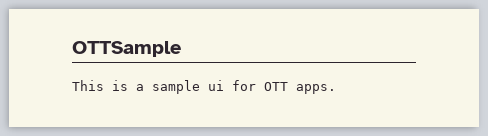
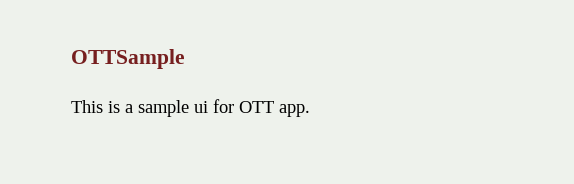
[296,84,336,94] apps. -> [279,104,310,117] app.

